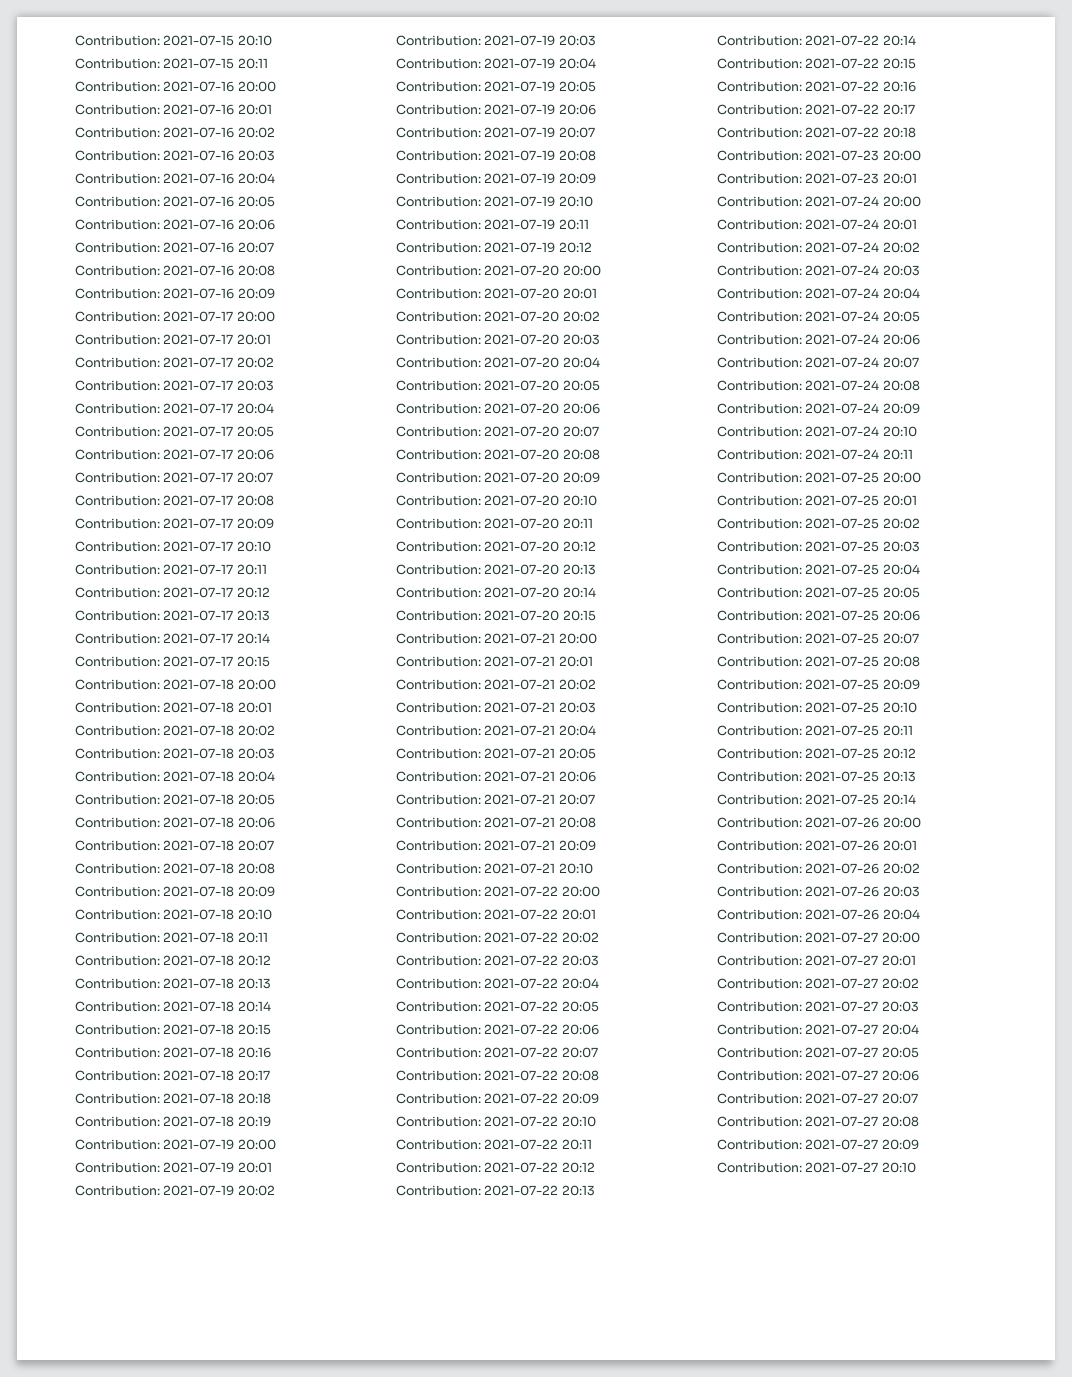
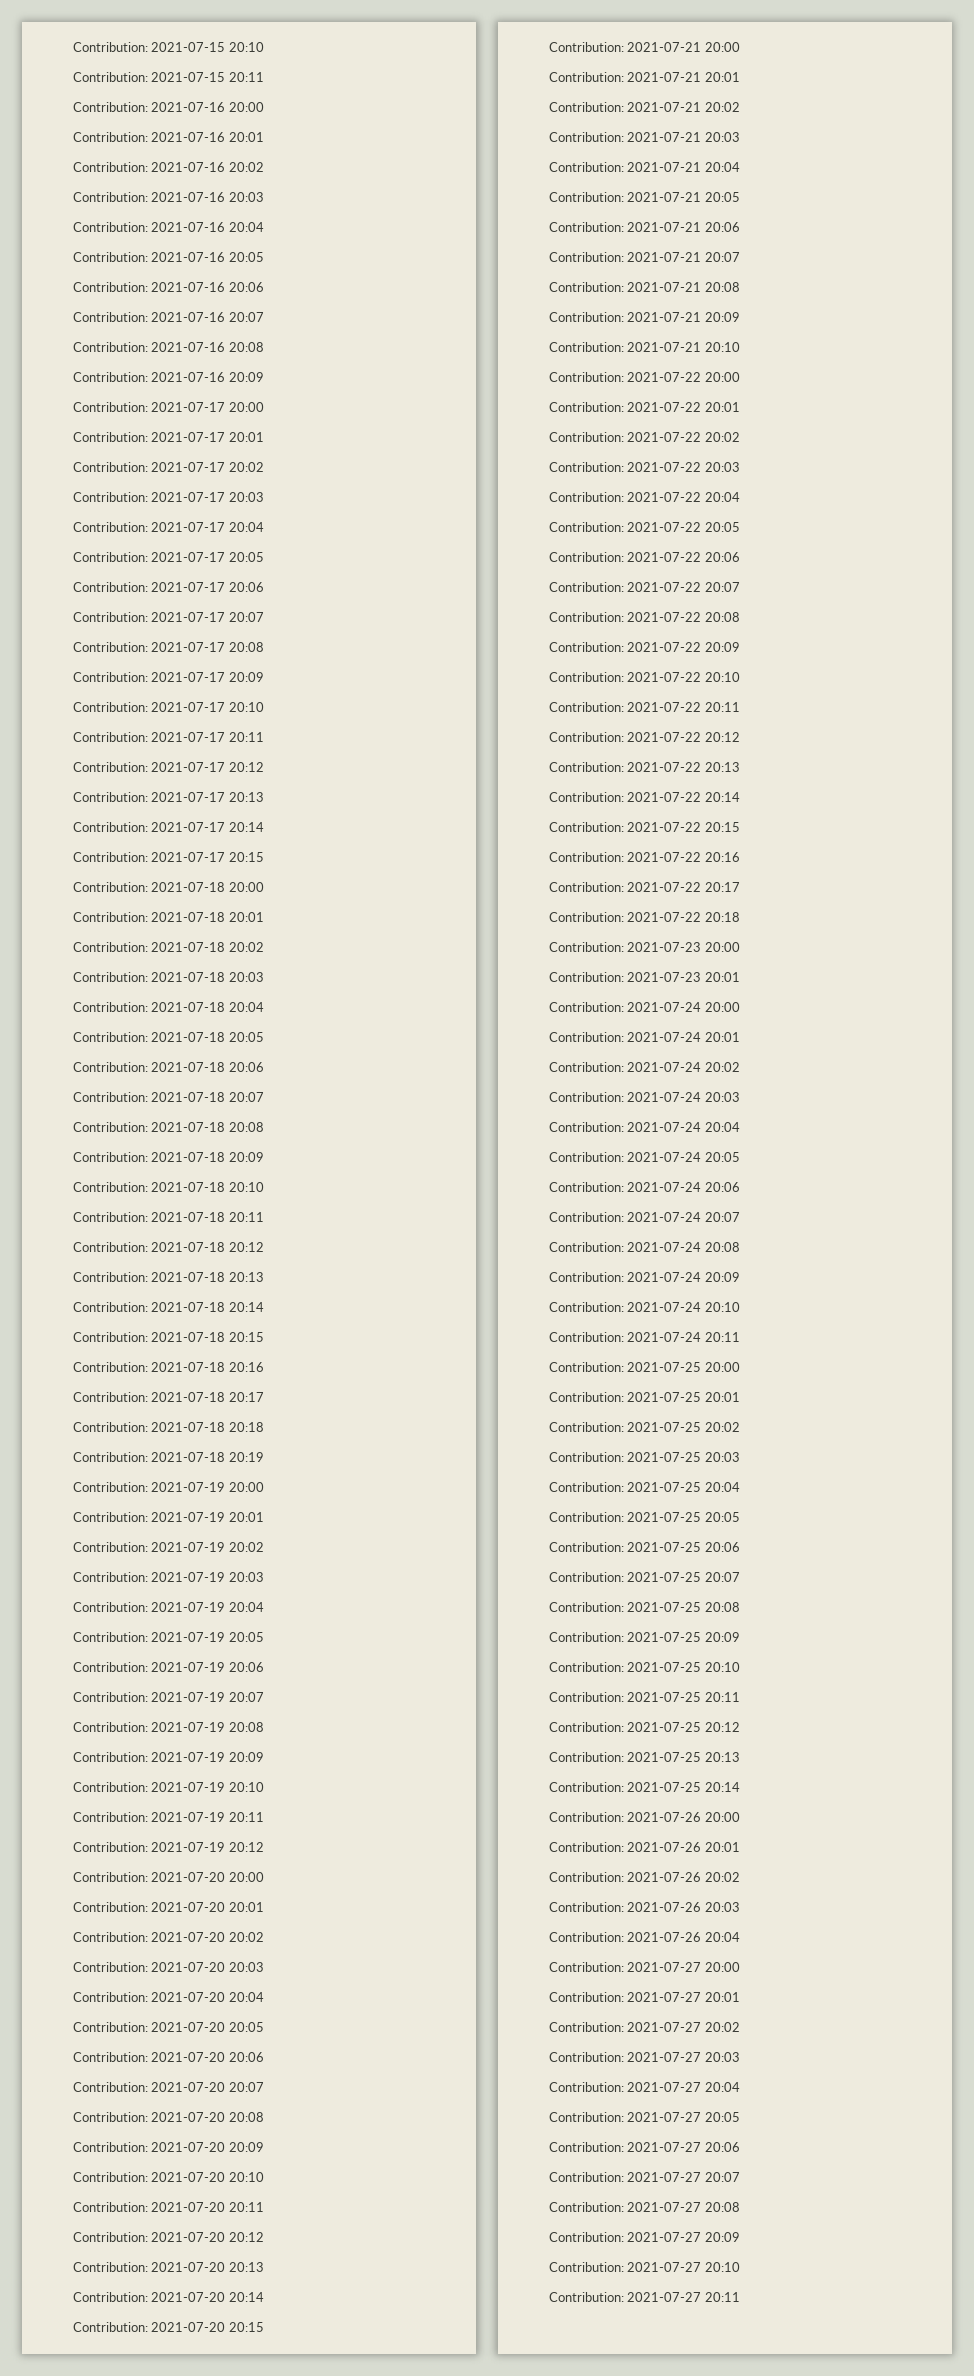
(916, 1167) none -> [549,2292,740,2302] // Contribution: 2021-07-27 20:11

